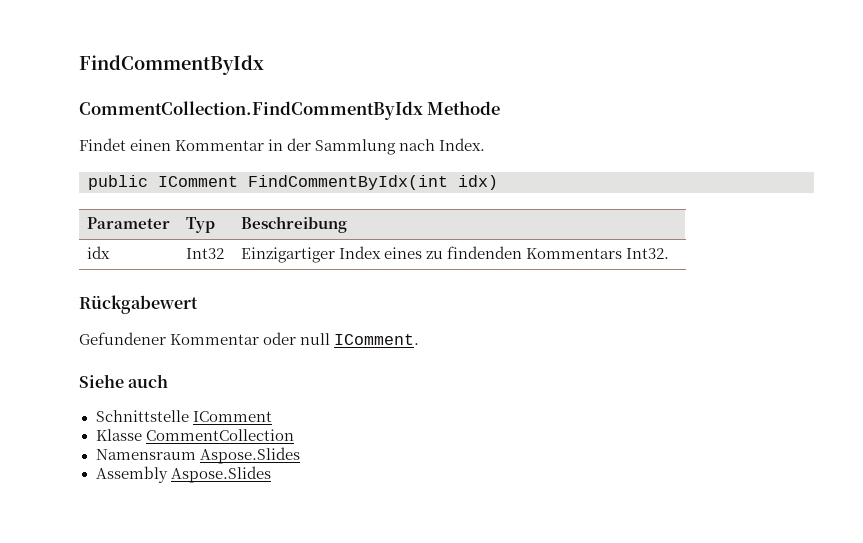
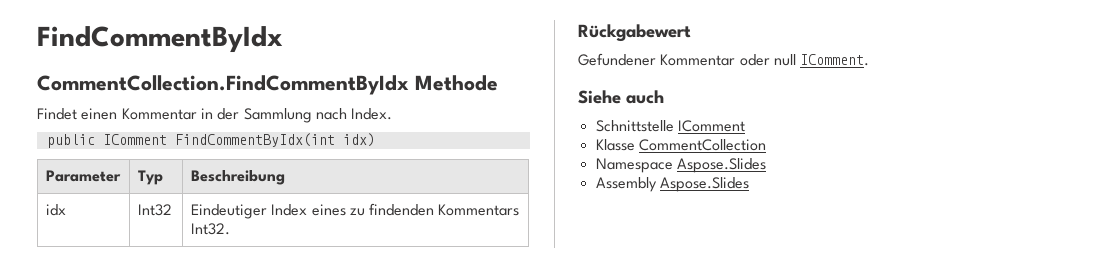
[240,247,335,263] Einzigartiger -> [190,204,267,219] Eindeutiger
[95,449,196,460] Namensraum -> [595,158,673,173] Namespace

